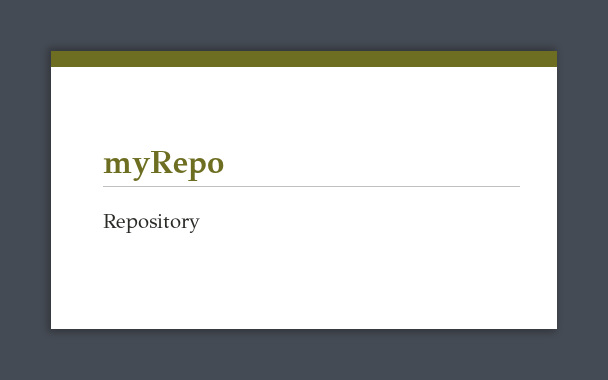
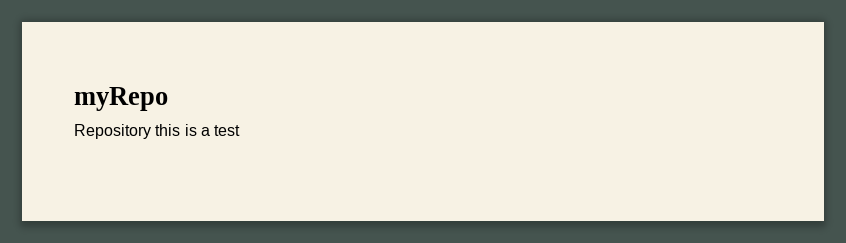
(200, 223) none -> [155,124,241,136] this is a test

